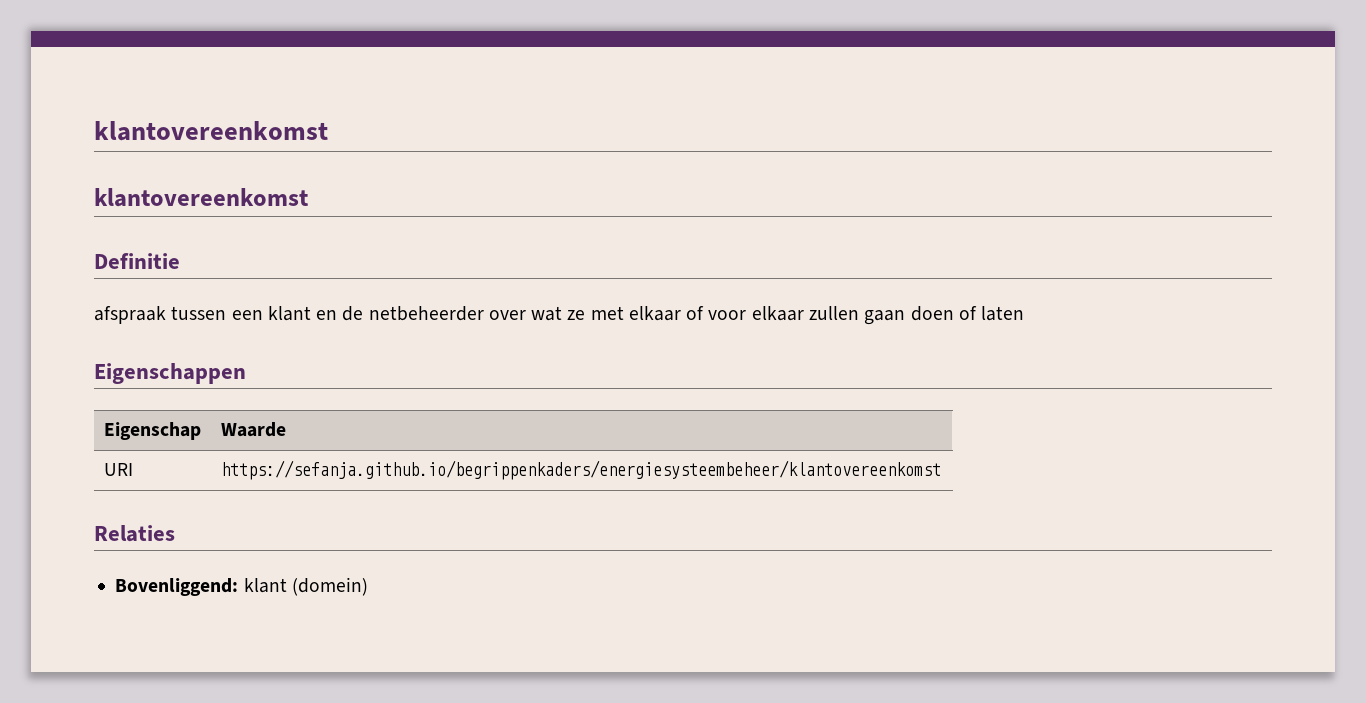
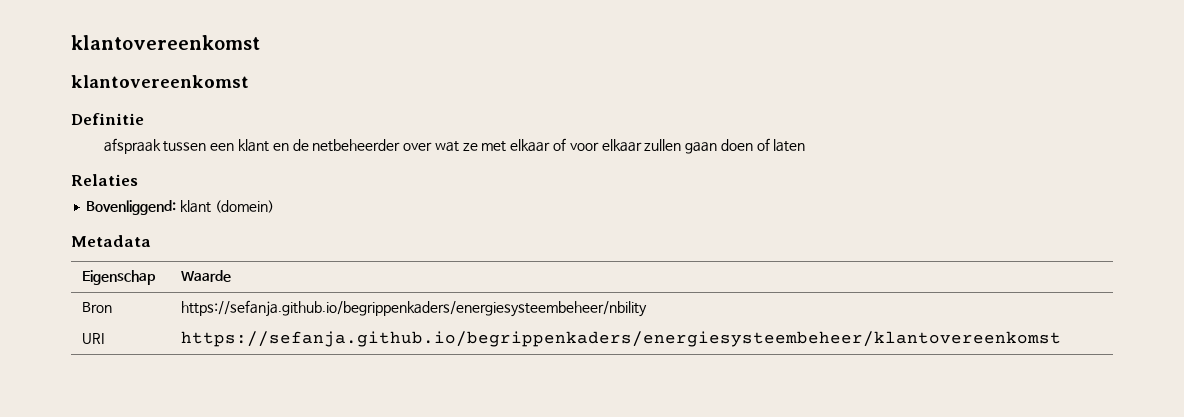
[94,363,246,384] Eigenschappen -> [71,174,138,186] [86,200,274,215] [71,235,151,247] Relaties // Bovenliggend: klant (domein) // Metadata
(286, 429) none -> [81,302,112,313] [180,300,647,317] // Bron | https://sefanja.github.io/begrippenkaders/energiesysteembeheer/nbility
[94,525,175,542] [115,577,368,596] // Relaties // Bovenliggend: klant (domein) -> (1061, 339) none

